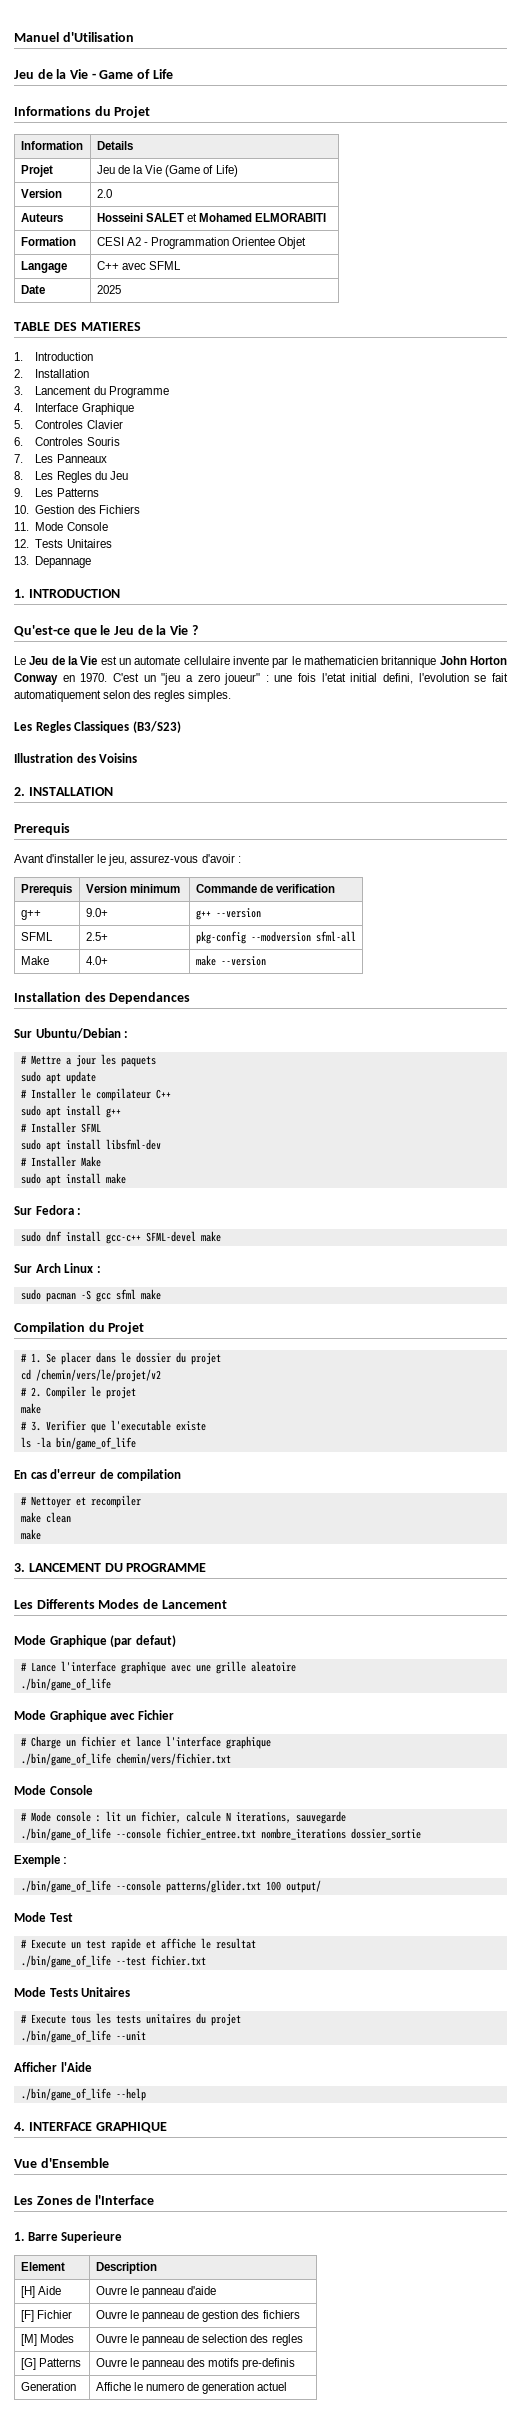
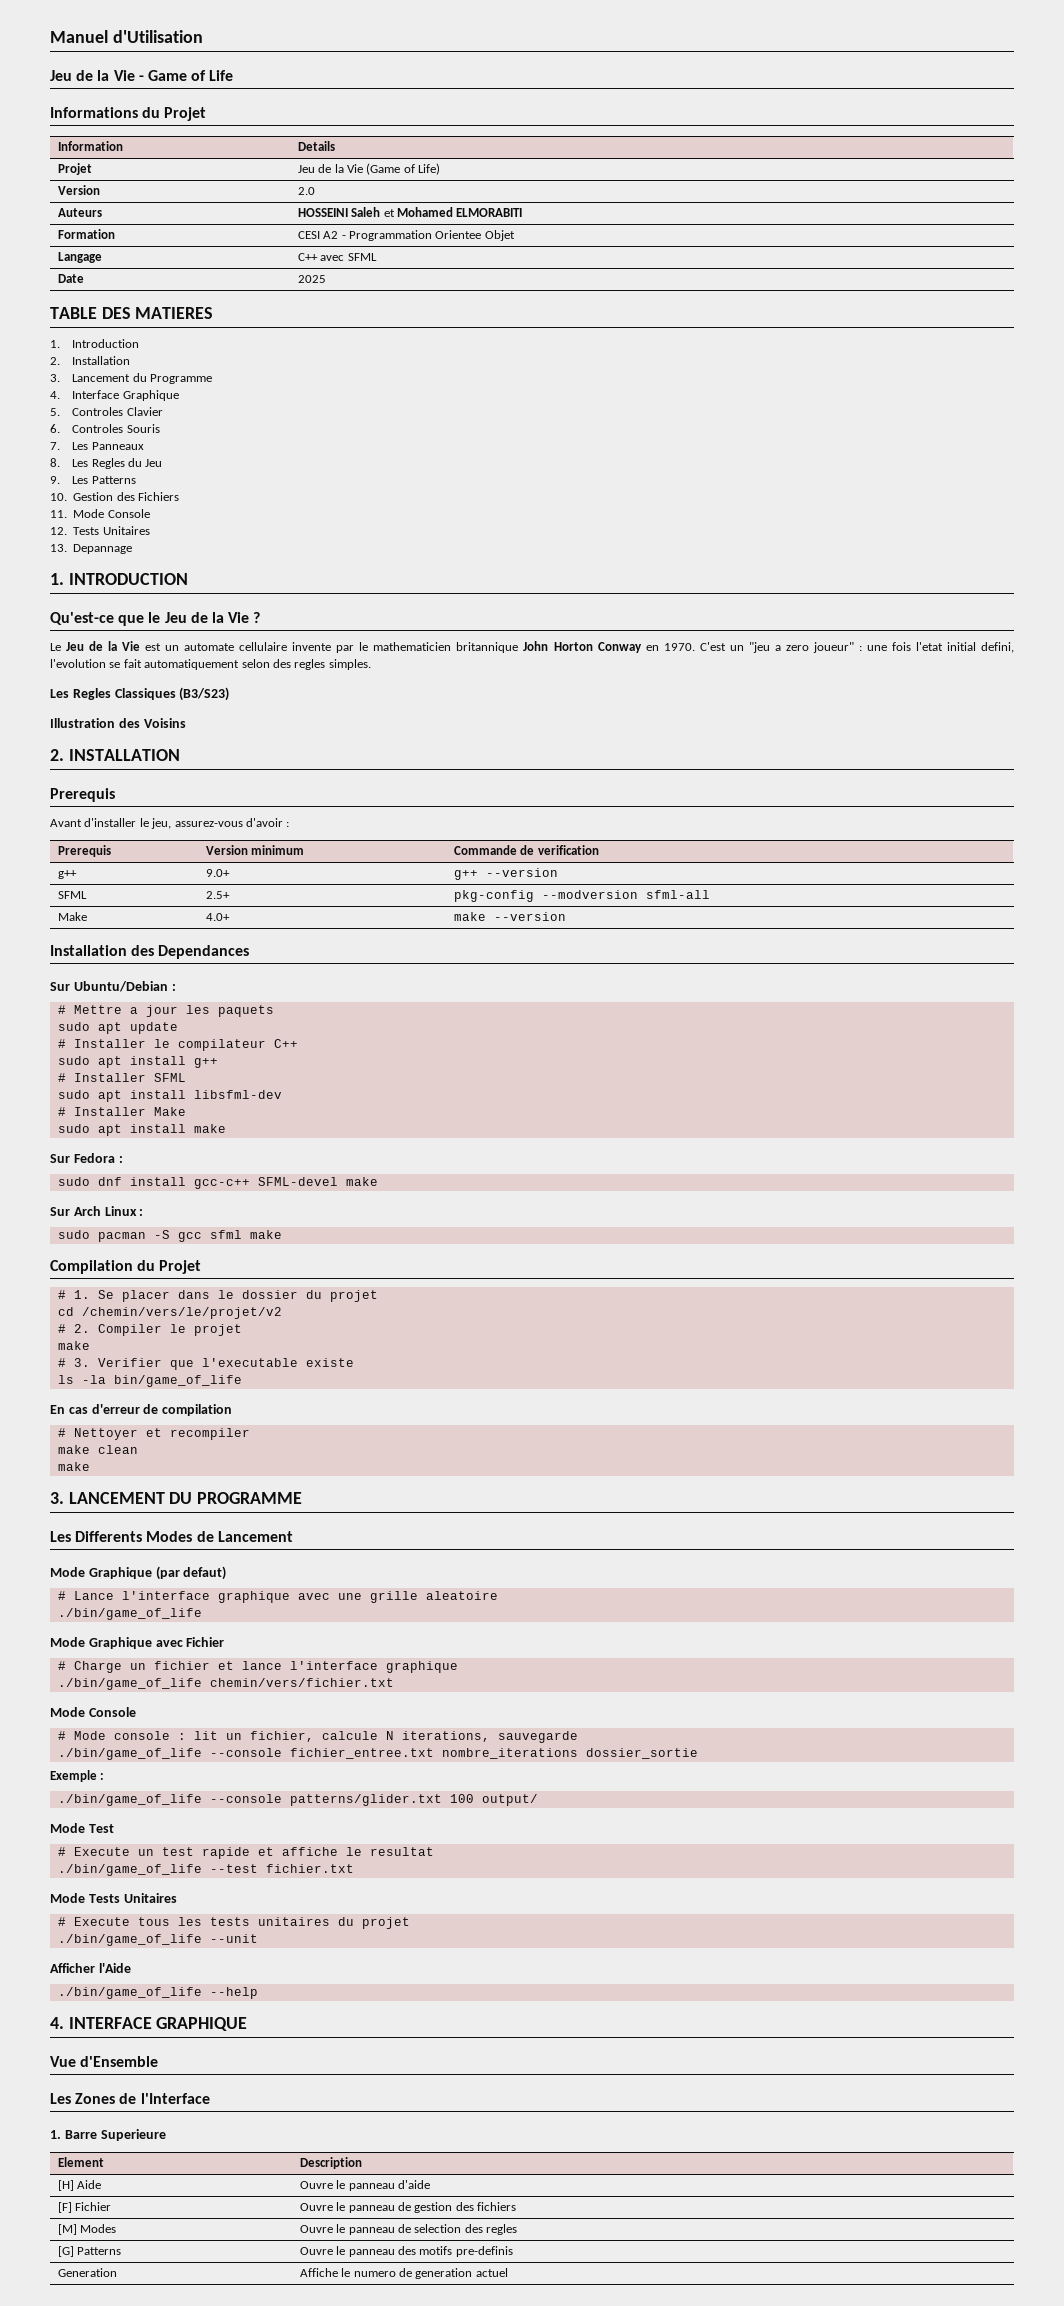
[96,213,184,222] Hosseini SALET -> [297,207,381,217] HOSSEINI Saleh

